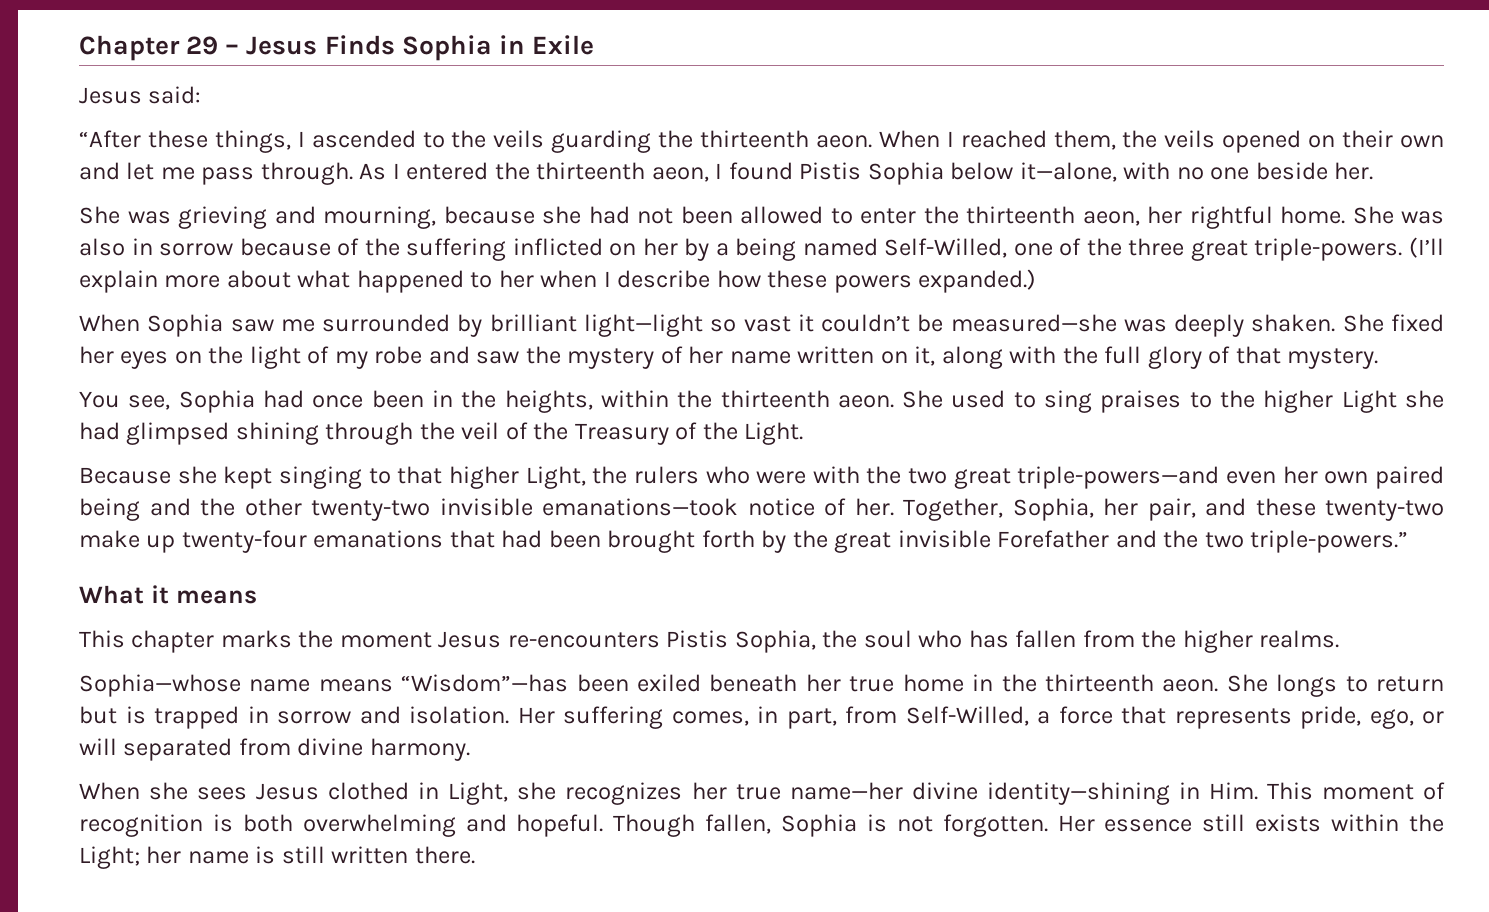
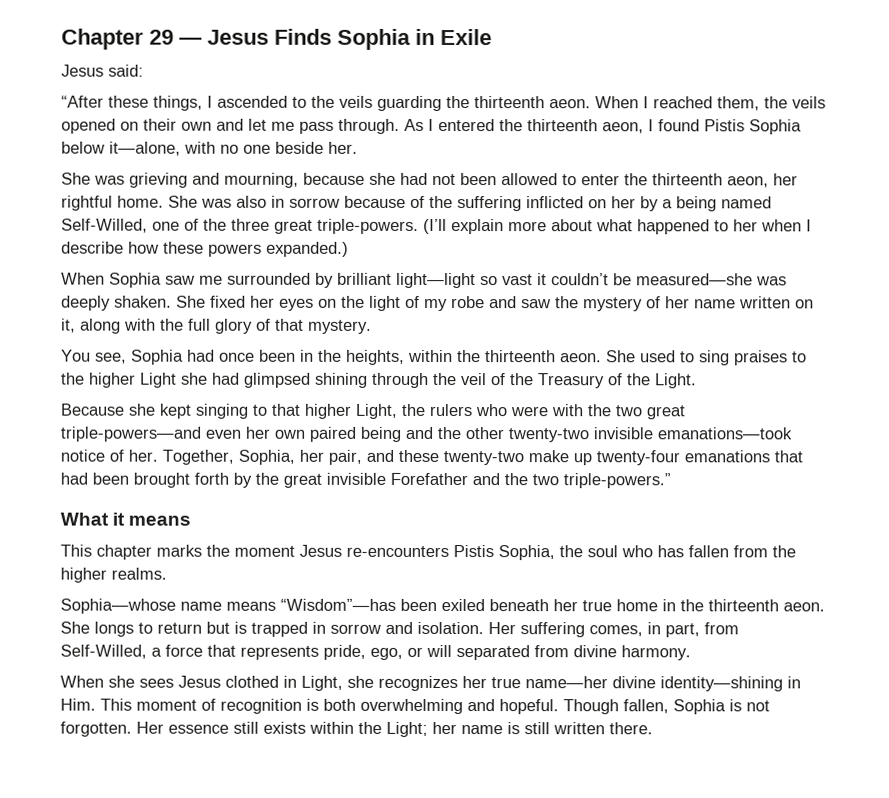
[225,44,240,54] – -> [179,36,202,45] —

